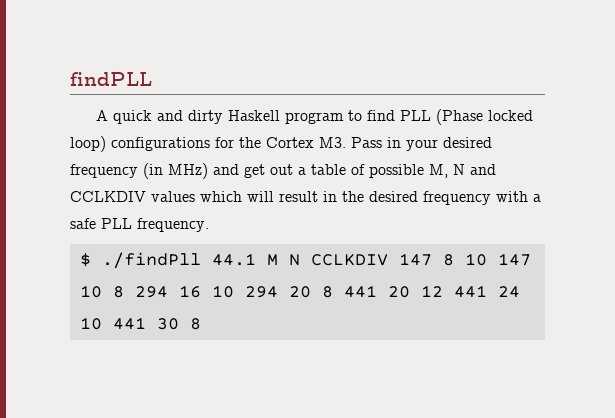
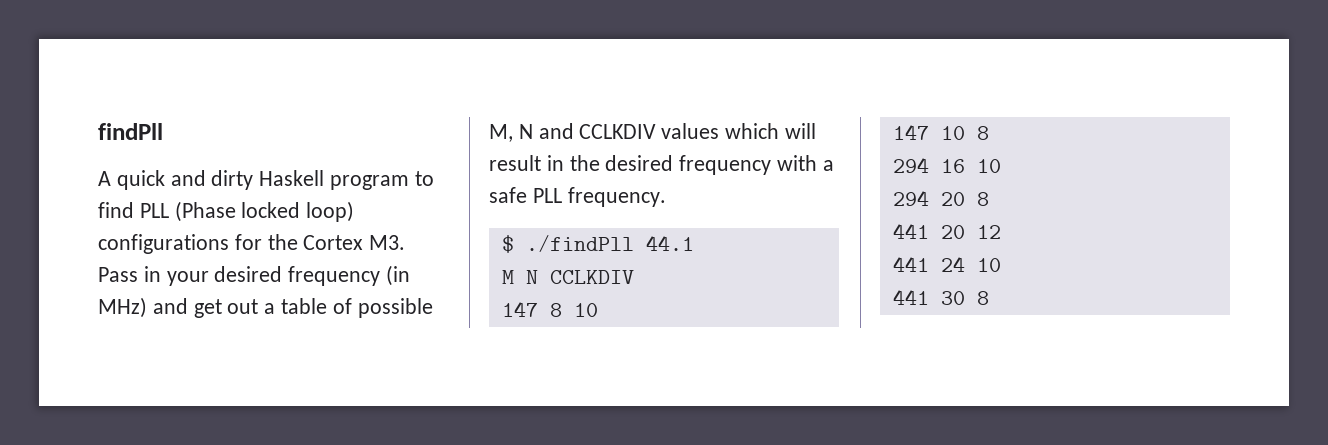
[70,72,152,86] findPLL -> [98,123,163,140] findPll
(256, 259) none -> (694, 243) //
(388, 260) none -> (634, 277) //
(487, 259) none -> (598, 310) //
(124, 292) none -> (989, 133) //
(234, 291) none -> (1001, 166) //
(333, 292) none -> (989, 199) //
(443, 291) none -> (1001, 232) //
(102, 323) none -> (1001, 265) //

